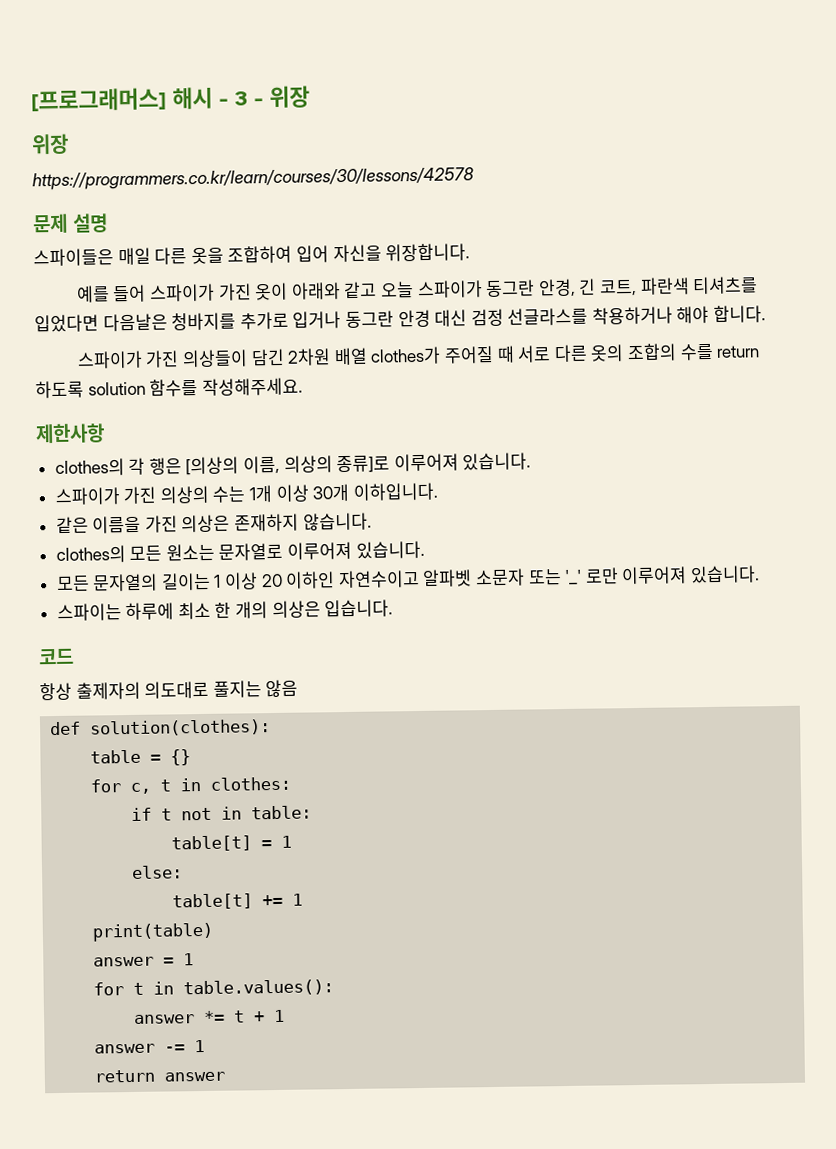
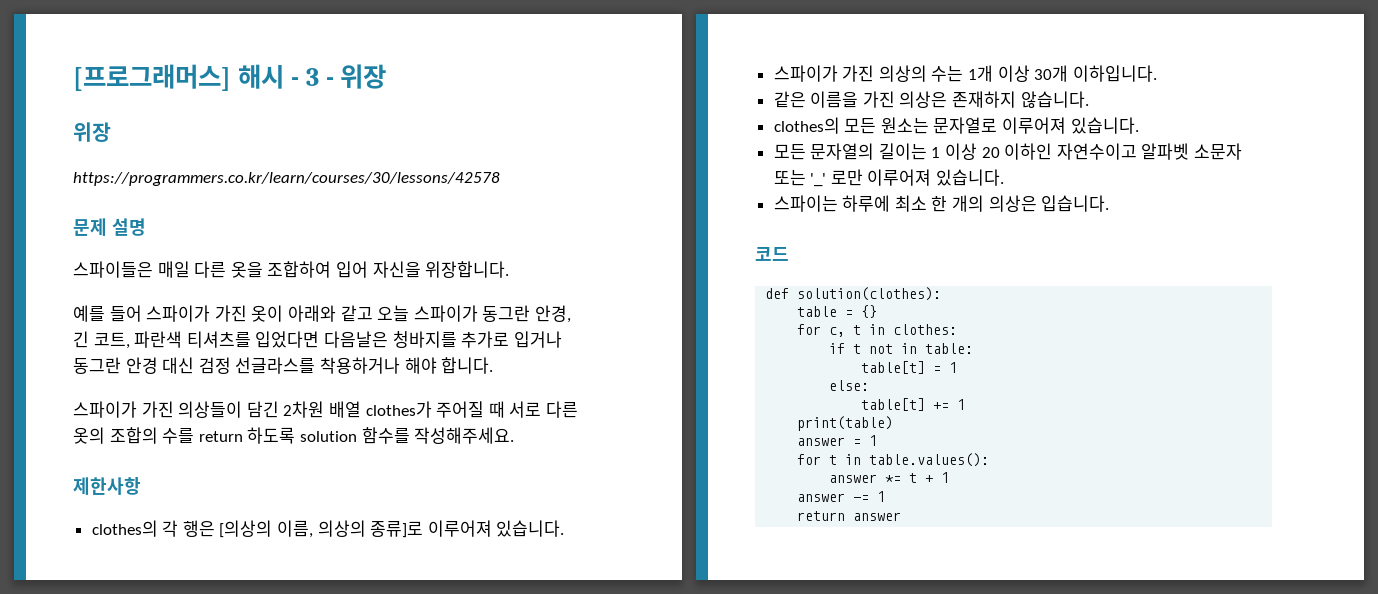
[39,679,299,701] // 항상 출제자의 의도대로 풀지는 않음 -> (789, 254) none

